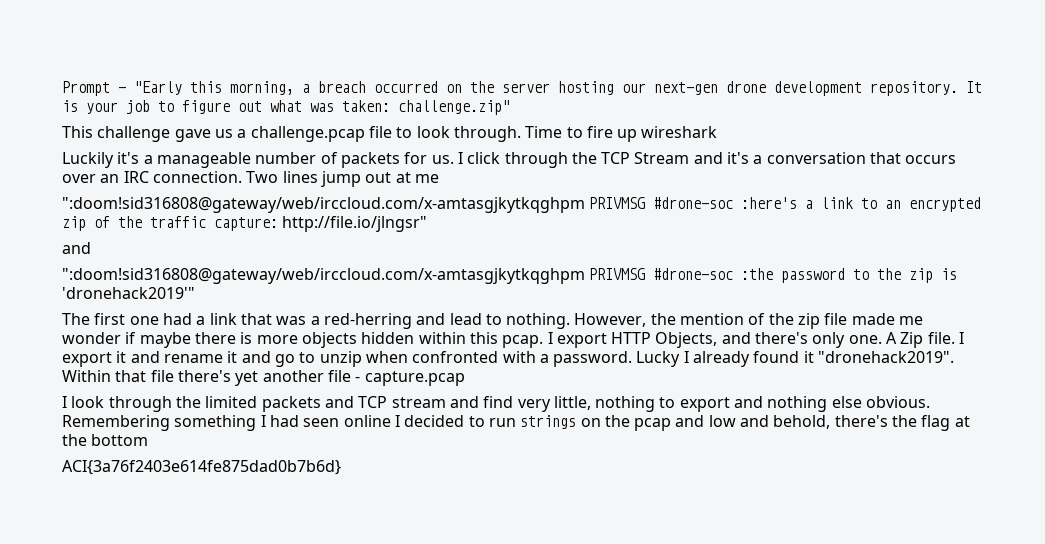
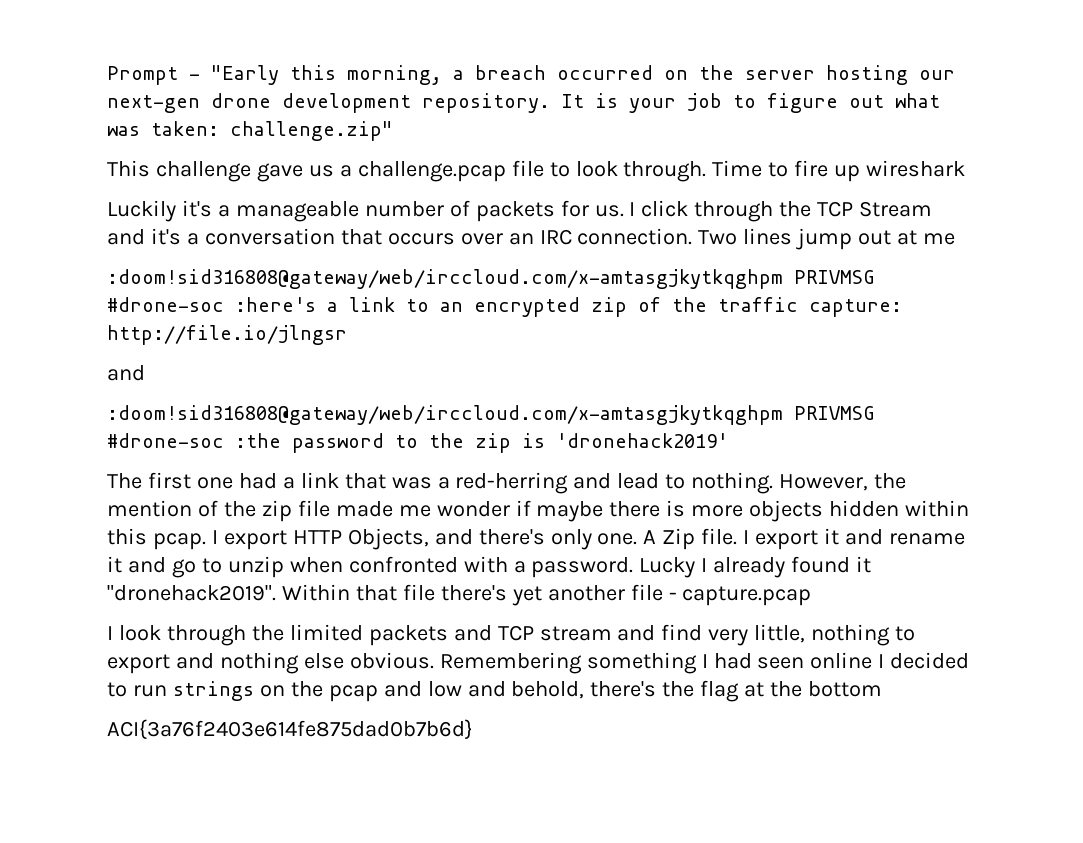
[62,197,585,213] ":doom!sid316808@gateway/web/irccloud.com/x-amtasgjkytkqghpm -> [107,269,783,289] :doom!sid316808@gateway/web/irccloud.com/x-amtasgjkytkqghpm
[282,216,428,232] http://file.io/jlngsr" -> [107,325,347,345] http://file.io/jlngsr
[62,268,585,284] ":doom!sid316808@gateway/web/irccloud.com/x-amtasgjkytkqghpm -> [107,405,783,425] :doom!sid316808@gateway/web/irccloud.com/x-amtasgjkytkqghpm
[62,287,195,299] 'dronehack2019'" -> [556,433,728,448] 'dronehack2019'

